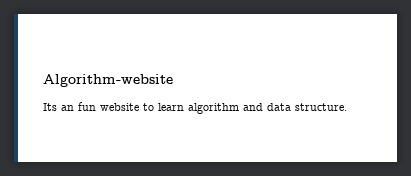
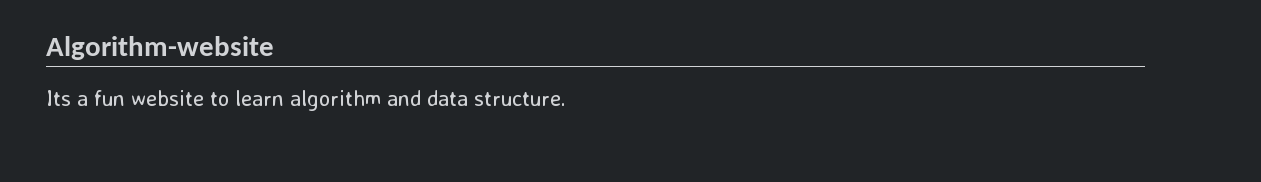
[61,105,74,111] an -> [77,95,88,106] a

